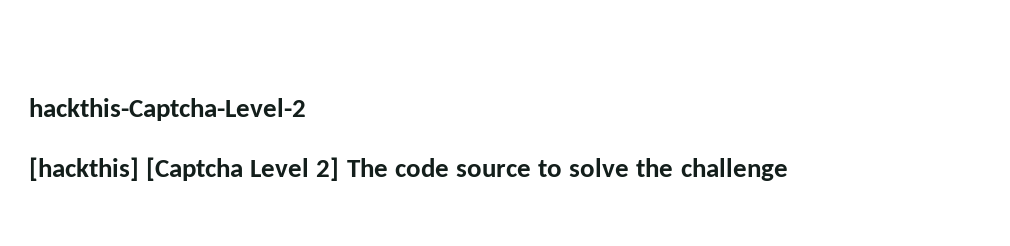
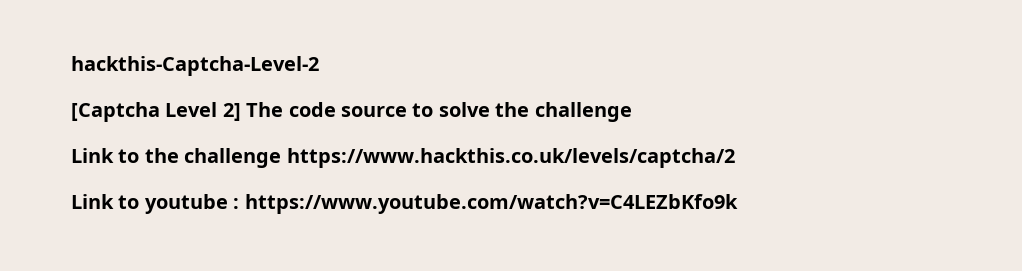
[29,157,139,181] [hackthis] -> (319, 66) none
(788, 169) none -> [71,148,735,168] [71,194,738,214] // Link to the challenge https://www.hackthis.co.uk/levels/captcha/2 // Link to youtube : https://www.youtube.com/watch?v=C4LEZbKfo9k

